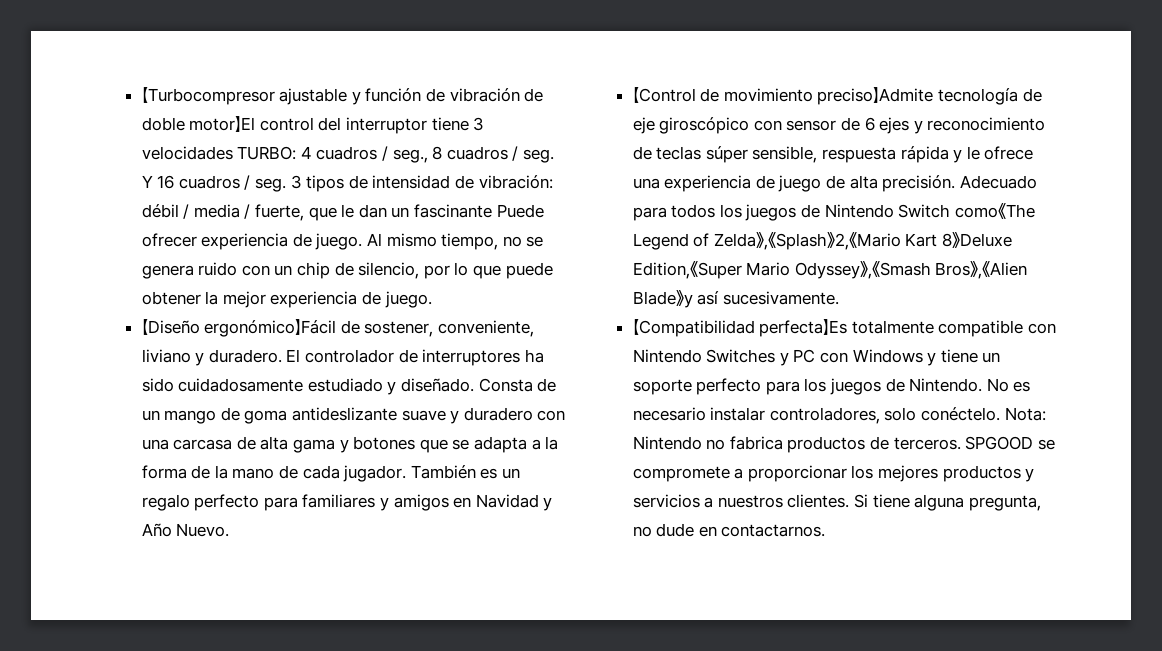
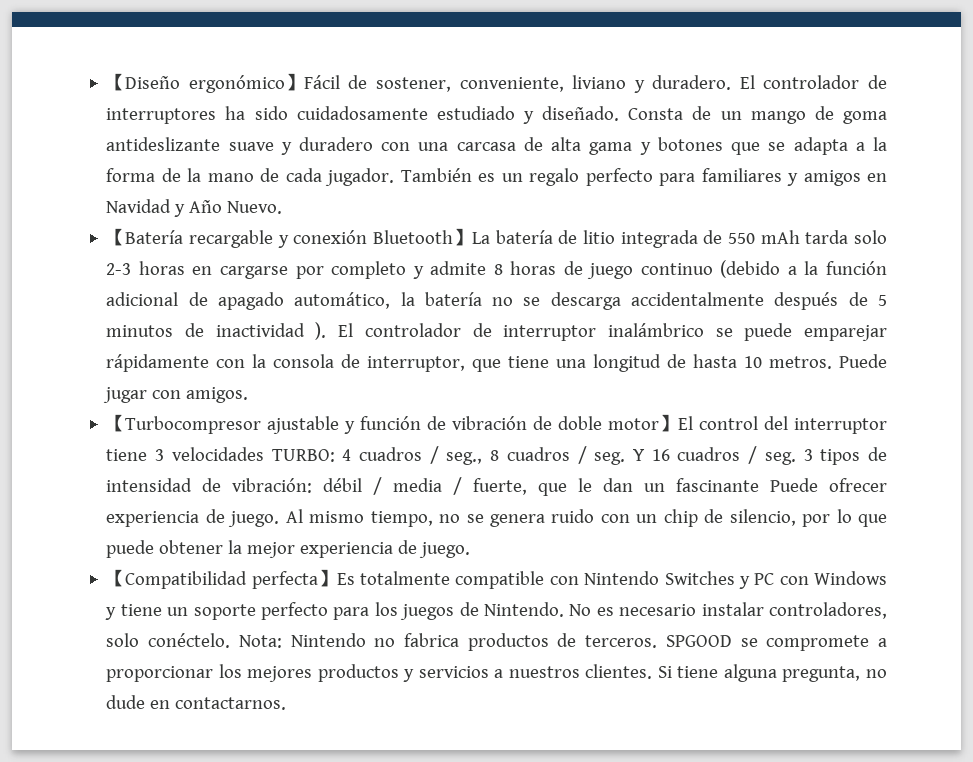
[141,87,148,103] 【 -> [106,73,887,93] [106,106,888,124] [106,137,887,155] [106,168,887,186] [106,199,283,217] [106,228,887,248] [106,260,887,279] [106,292,887,310] [106,322,887,341] [106,354,888,372] [103,387,249,403] [106,414,126,432] 【Diseño ergonómico】Fácil de sostener, conveniente, liviano y duradero. El controlador de interruptores ha sido cuidadosamente estudiado y diseñado. Consta de un mango de goma antideslizante suave y duradero con una carcasa de alta gama y botones que se adapta a la forma de la mano de cada jugador. También es un regalo perfecto para familiares y amigos en Navidad y Año Nuevo. // 【Batería recargable y conexión Bluetooth】La batería de litio integrada de 550 mAh tarda solo 2-3 horas en cargarse por completo y admite 8 horas de juego continuo (debido a la función adicional de apagado automático, la batería no se descarga accidentalmente después de 5 minutos de inactividad ). El controlador de interruptor inalámbrico se puede emparejar rápidamente con la consola de interruptor, que tiene una longitud de hasta 10 metros. Puede jugar con amigos. // 【
[141,319,535,337] [141,349,544,366] [141,378,557,395] [141,407,566,424] [141,436,559,453] [141,465,521,482] [141,494,553,511] [141,523,230,537] [632,87,1042,105] [632,117,1046,134] [632,146,1034,163] [632,175,1037,192] [632,203,1035,221] [632,232,1013,250] [632,261,1028,279] [632,290,839,308] // 【Diseño ergonómico】Fácil de sostener, conveniente, liviano y duradero. El controlador de interruptores ha sido cuidadosamente estudiado y diseñado. Consta de un mango de goma antideslizante suave y duradero con una carcasa de alta gama y botones que se adapta a la forma de la mano de cada jugador. También es un regalo perfecto para familiares y amigos en Navidad y Año Nuevo. // 【Control de movimiento preciso】Admite tecnología de eje giroscópico con sensor de 6 ejes y reconocimiento de teclas súper sensible, respuesta rápida y le ofrece una experiencia de juego de alta precisión. Adecuado para todos los juegos de Nintendo Switch como《The Legend of Zelda》,《Splash》2,《Mario Kart 8》Deluxe Edition,《Super Mario Odyssey》,《Smash Bros》,《Alien Blade》y así sucesivamente. -> (471, 550) none

